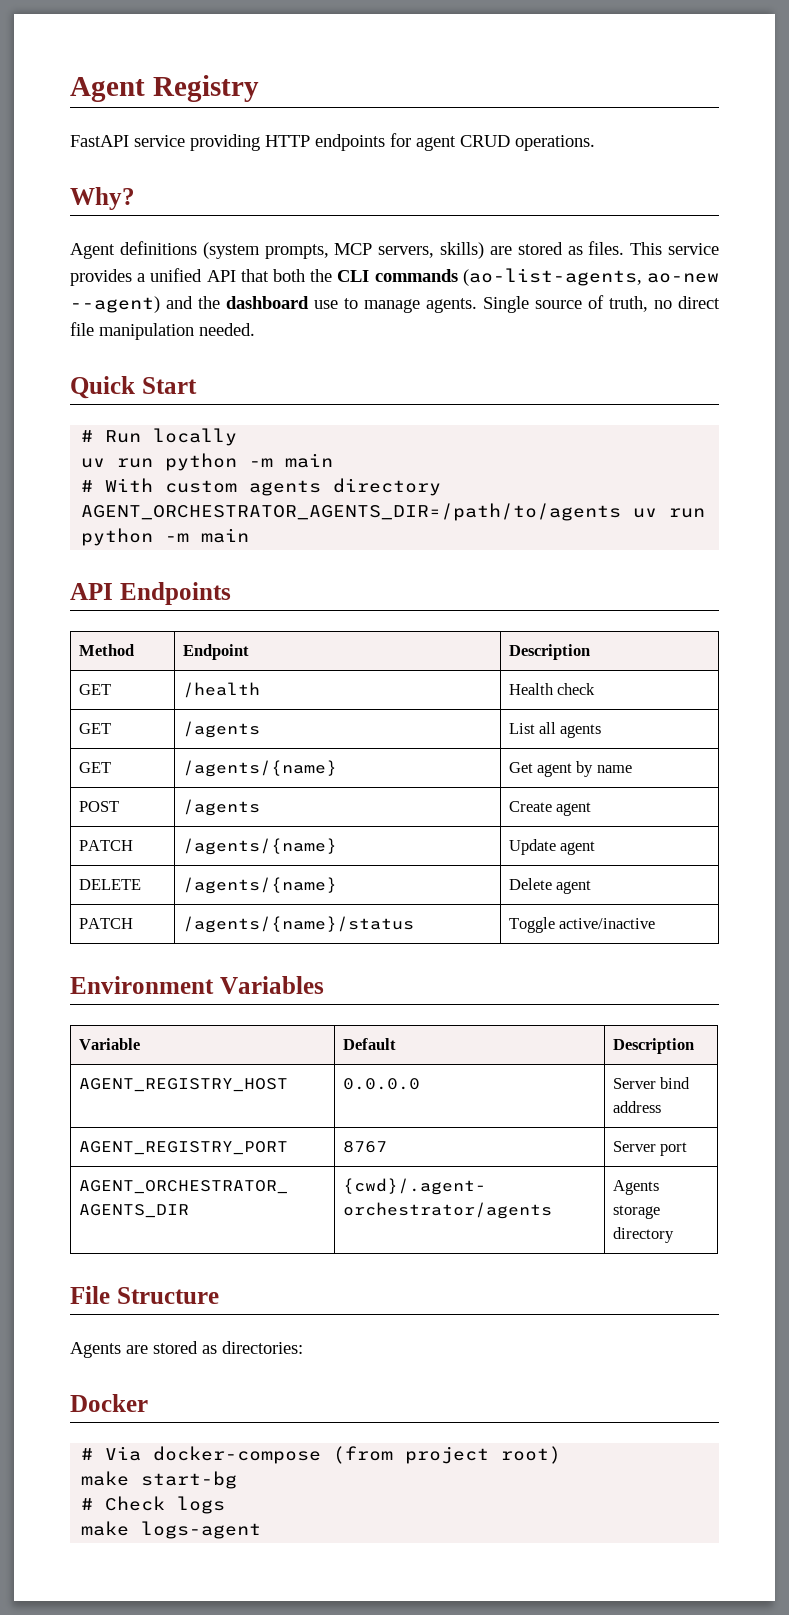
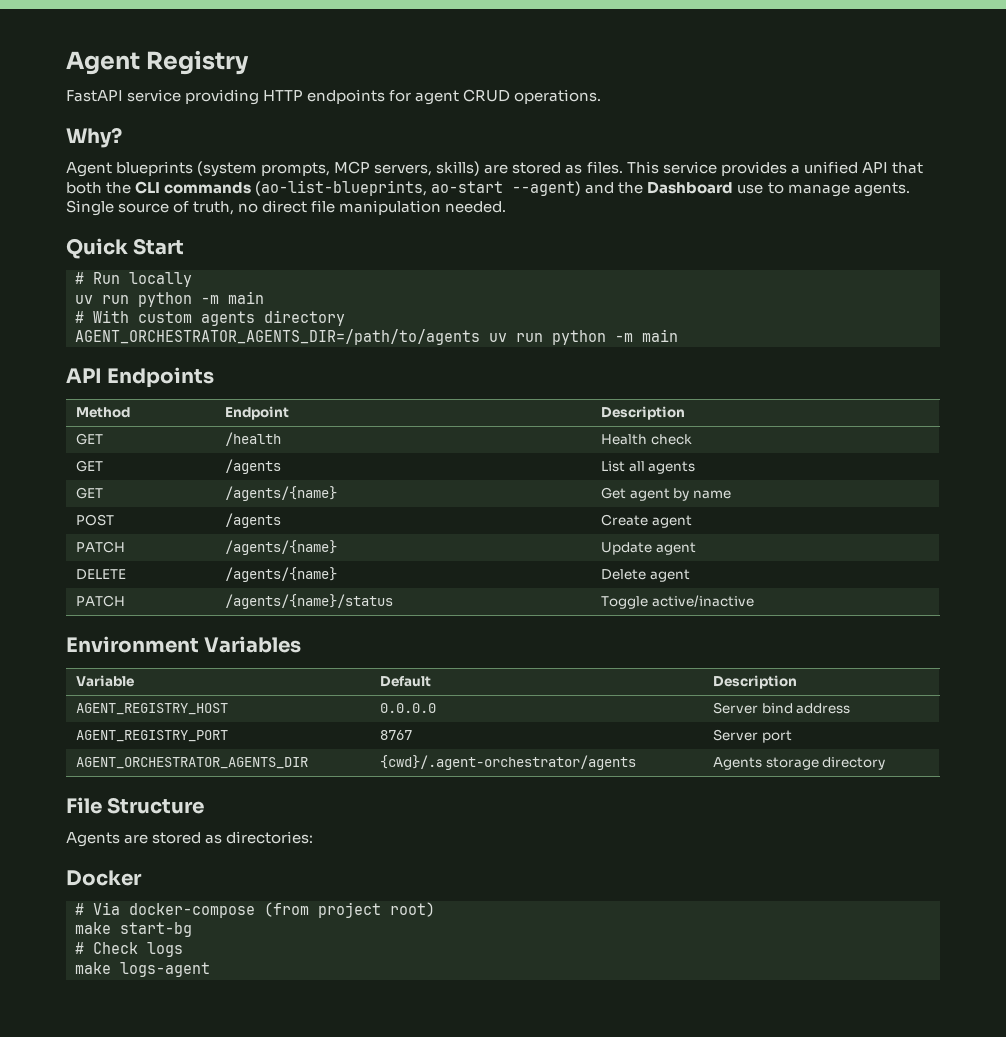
[119,241,197,255] definitions -> [116,161,194,176] blueprints
[462,268,719,286] (ao-list-agents, ao-new -> [255,180,504,196] (ao-list-blueprints, ao-start
[226,296,309,309] dashboard -> [647,181,734,194] Dashboard

